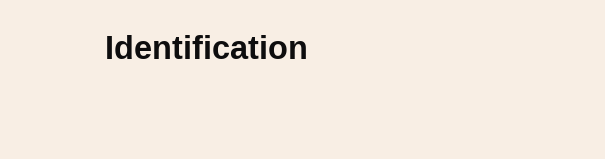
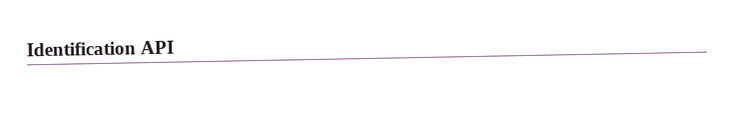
(308, 47) none -> [140,40,175,55] API

